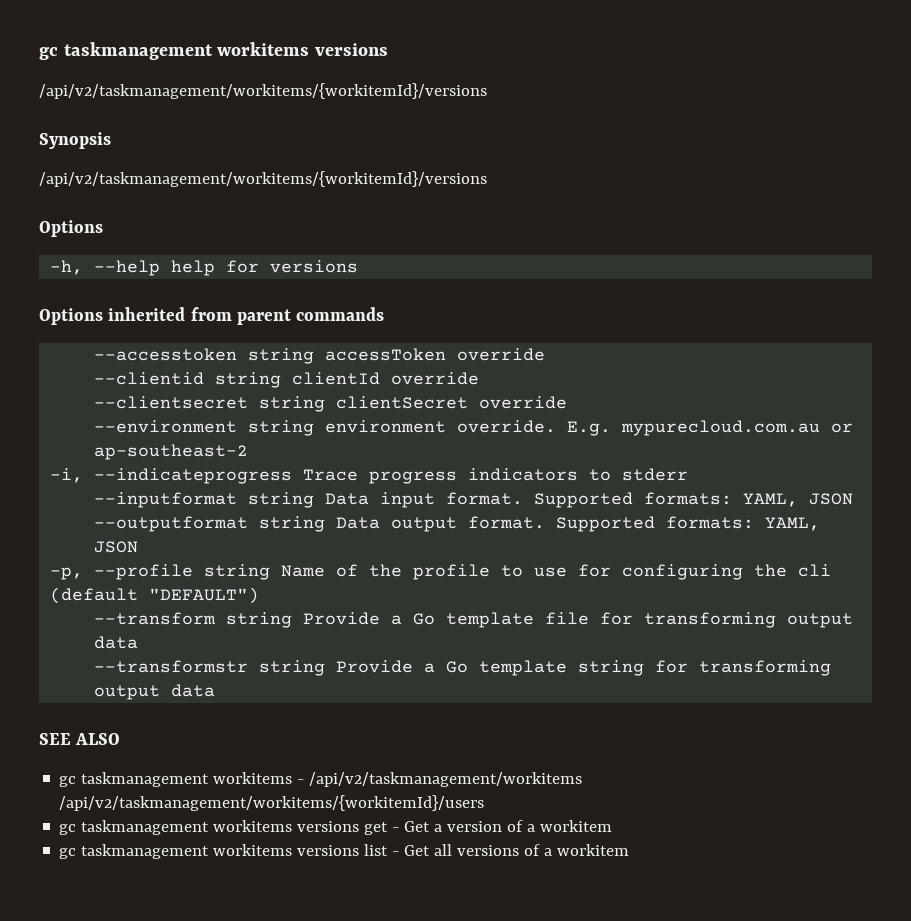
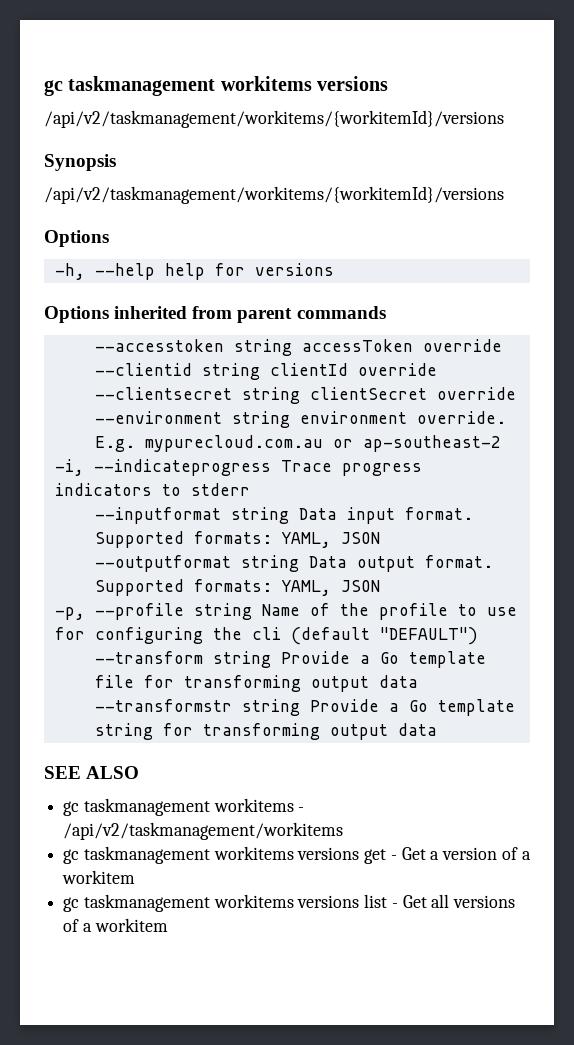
[59,795,485,811] /api/v2/taskmanagement/workitems/{workitemId}/users -> (344, 831) none

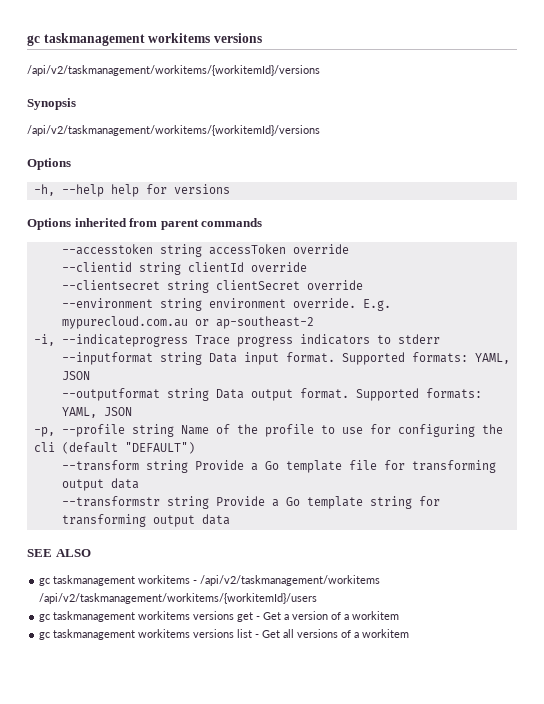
(344, 831) none -> [39,593,318,604] /api/v2/taskmanagement/workitems/{workitemId}/users

